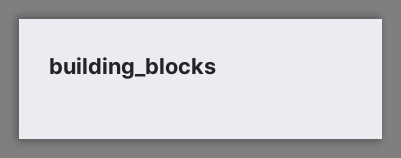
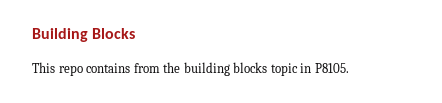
[49,57,216,79] building_blocks -> [32,28,136,42] [32,62,349,76] Building Blocks // This repo contains from the building blocks topic in P8105.

